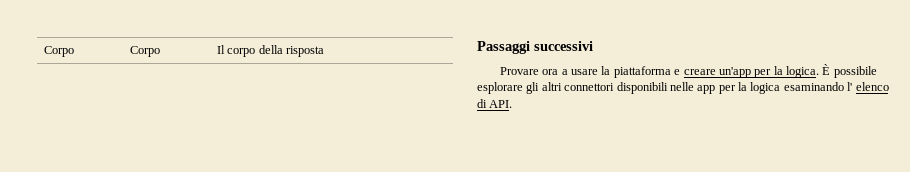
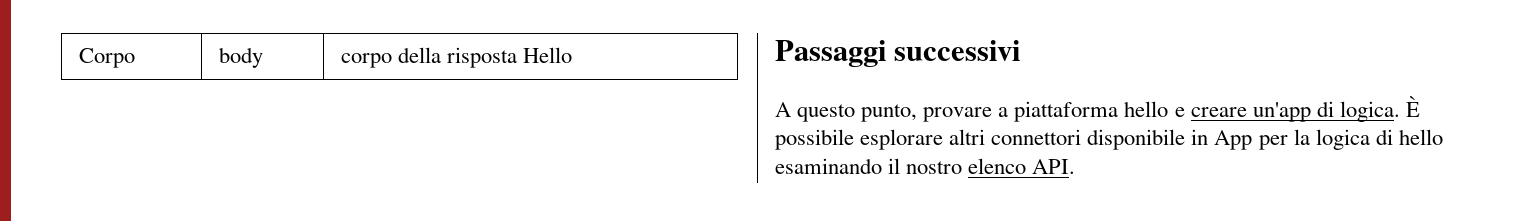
[43,46,74,57] [129,46,160,57] [216,45,225,54] Corpo | Corpo | Il -> [78,48,135,68] [218,47,263,68] Corpo | body |
(325, 51) none -> [523,47,573,63] Hello
[499,66,671,78] Provare ora a usare la piattaforma -> [775,101,1169,122] A questo punto, provare a piattaforma hello
[754,66,783,78] per la -> [1316,101,1334,117] di
[526,82,540,94] gli -> (944, 139) none
[616,82,889,94] [477,99,487,108] disponibili nelle app per la logica esaminando l' elenco di -> [1087,129,1443,150] [775,158,1027,174] disponibile in App per la logica di hello esaminando il nostro elenco

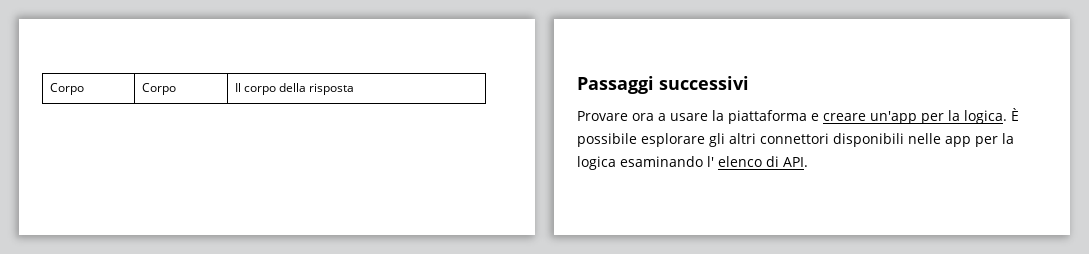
[78,48,135,68] [218,47,263,68] Corpo | body | -> [49,83,84,95] [141,83,176,95] [234,83,241,92] Corpo | Corpo | Il
[523,47,573,63] Hello -> (355, 89) none
[775,101,1169,122] A questo punto, provare a piattaforma hello -> [577,110,807,124] Provare ora a usare la piattaforma
[1316,101,1334,117] di -> [921,110,960,124] per la
(944, 139) none -> [709,133,725,147] gli
[1087,129,1443,150] [775,158,1027,174] disponibile in App per la logica di hello esaminando il nostro elenco -> [833,133,1014,147] [577,156,779,170] disponibili nelle app per la logica esaminando l' elenco di

